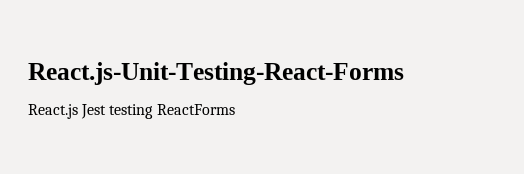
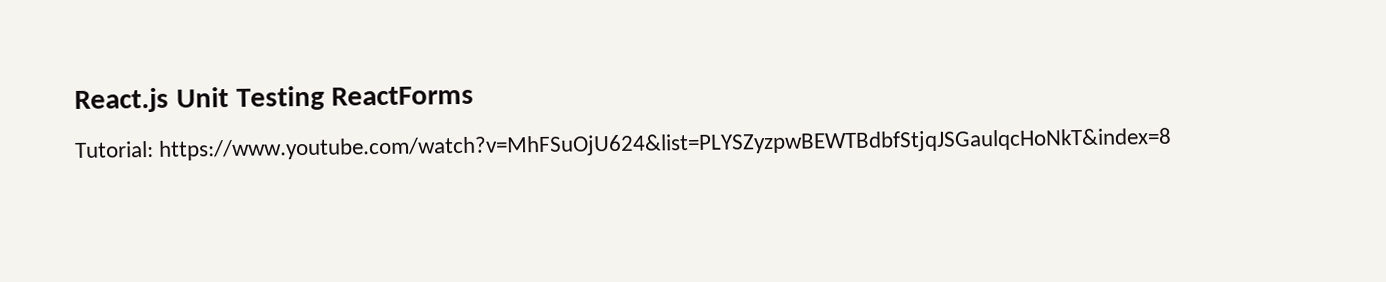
[28,62,404,85] [28,104,235,119] React.js-Unit-Testing-React-Forms // React.js Jest testing ReactForms -> [74,85,475,113] [74,127,1173,161] React.js Unit Testing ReactForms // Tutorial: https://www.youtube.com/watch?v=MhFSuOjU624&list=PLYSZyzpwBEWTBdbfStjqJSGaulqcHoNkT&index=8

